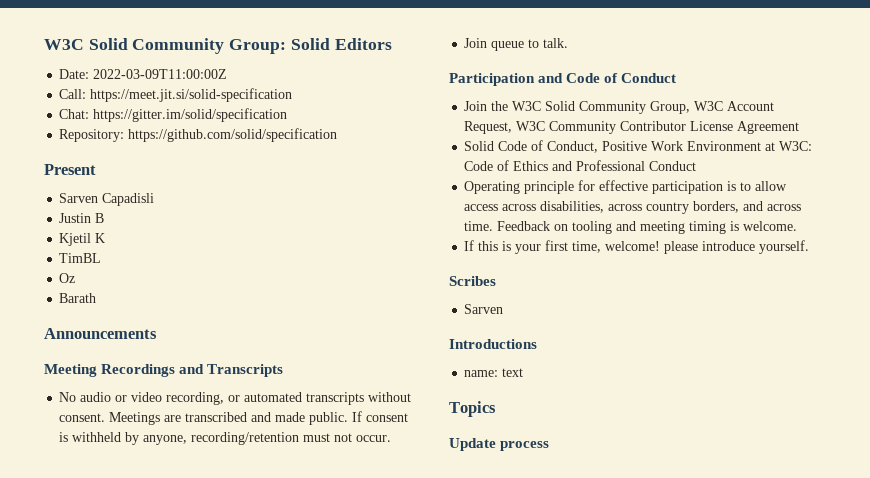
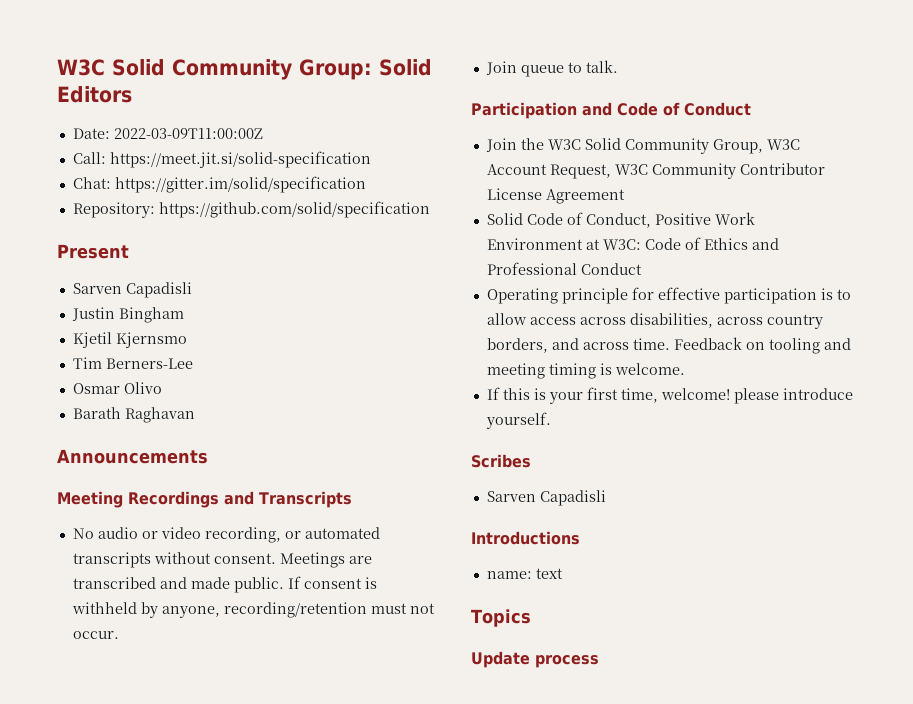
[95,213,105,223] B -> [118,307,184,323] Bingham
[95,233,106,243] [59,253,102,263] [59,273,76,283] K // TimBL // Oz -> [115,332,187,348] [72,357,193,369] [72,382,162,394] Kjernsmo // Tim Berners-Lee // Osmar Olivo
(97, 298) none -> [124,407,195,423] Raghavan
(504, 309) none -> [539,490,606,506] Capadisli

